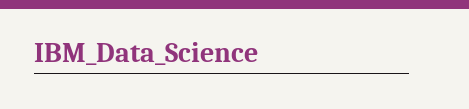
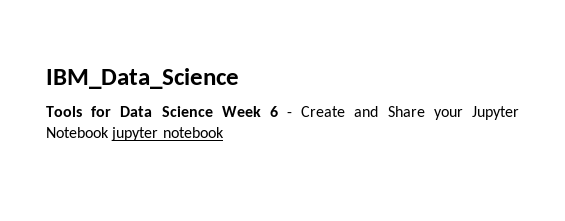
(258, 53) none -> [46,106,519,120] [46,127,224,141] // Tools for Data Science Week 6 - Create and Share your Jupyter Notebook jupyter notebook

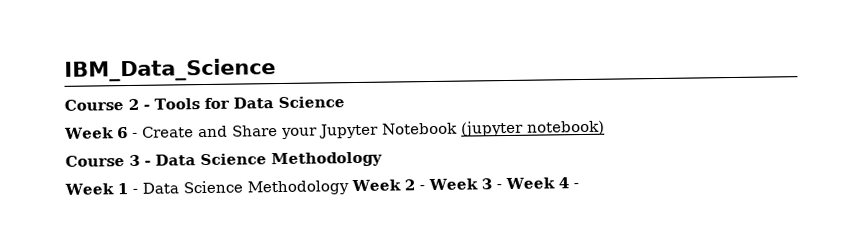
(239, 78) none -> [64,98,150,111] Course 2 -
(213, 111) none -> (345, 102) //
[111,127,224,141] jupyter notebook -> [460,120,605,137] [65,151,383,168] [64,177,579,196] (jupyter notebook) // Course 3 - Data Science Methodology // Week 1 - Data Science Methodology Week 2 - Week 3 - Week 4 -

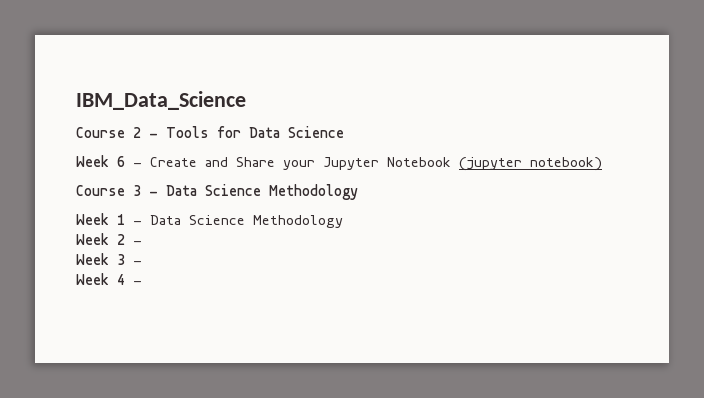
(349, 188) none -> (343, 221) //
(425, 188) none -> (142, 243) //
(502, 187) none -> (142, 263) //

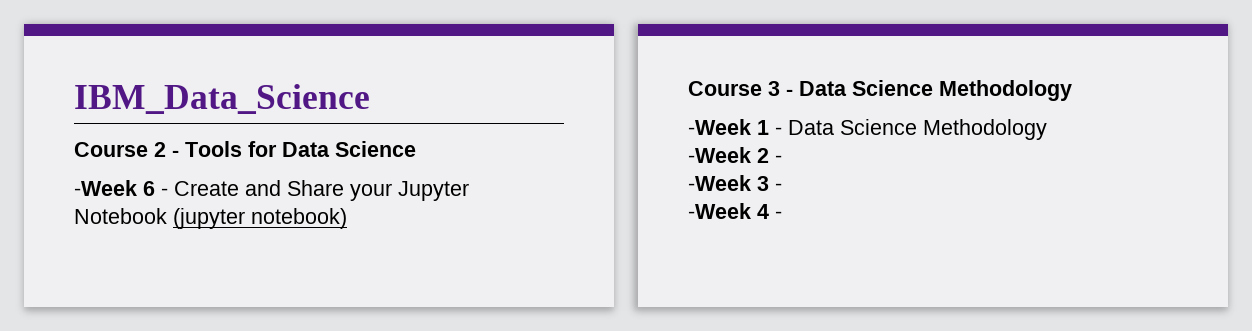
[76,155,109,167] Week -> [74,180,137,196] -Week
[76,213,109,225] Week -> [688,119,751,135] -Week
[76,233,109,245] Week -> [688,147,751,163] -Week
[76,253,109,265] Week -> [688,175,751,191] -Week
[76,273,109,285] Week -> [688,203,751,219] -Week

